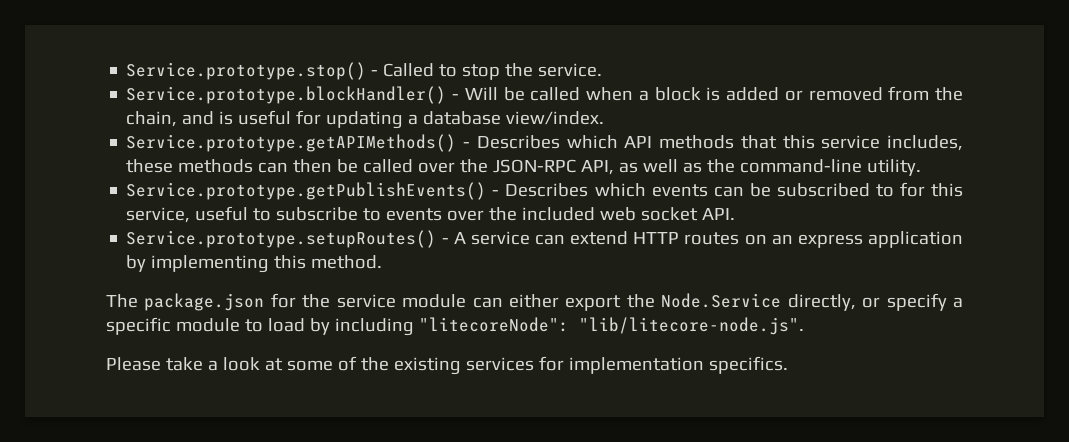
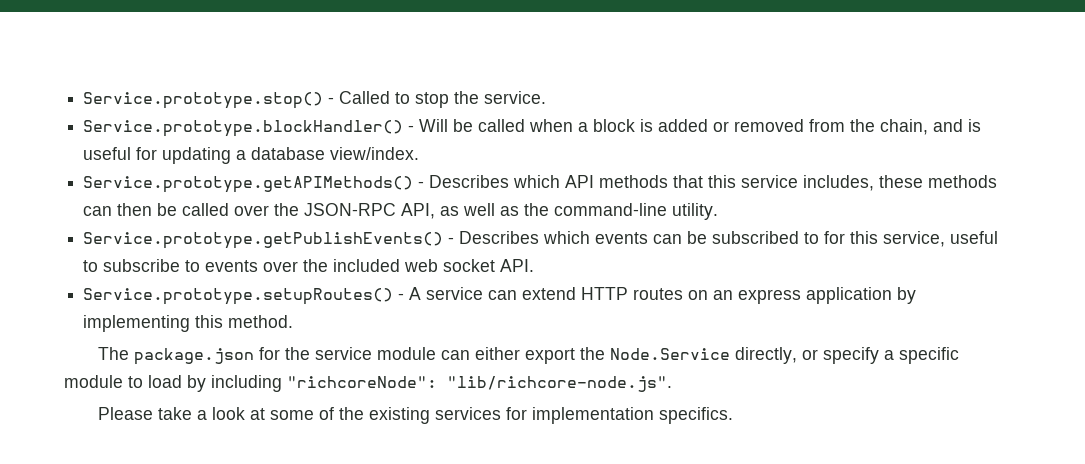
[418,317,804,335] "litecoreNode": "lib/litecore-node.js". -> [287,376,672,392] "richcoreNode": "lib/richcore-node.js".

